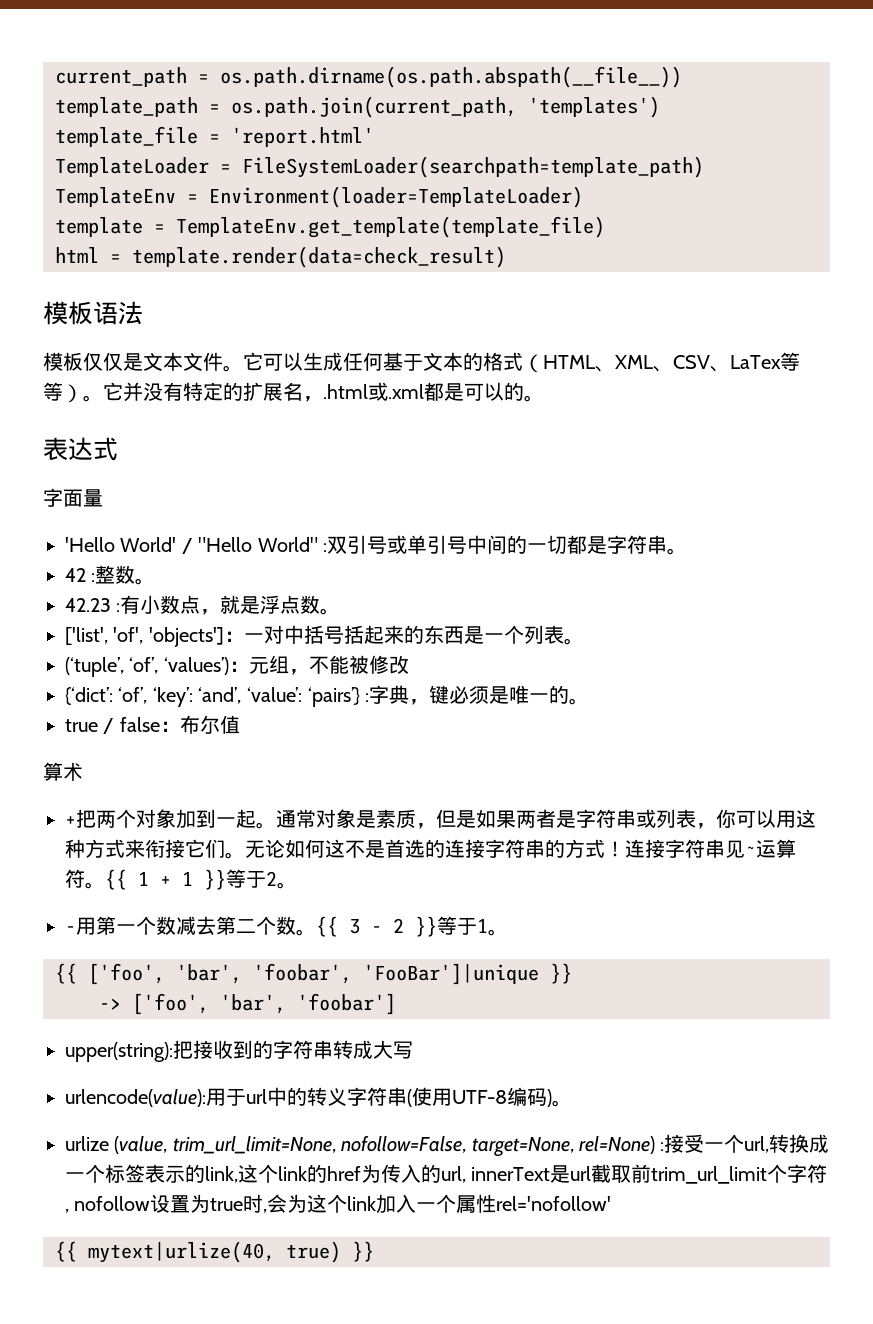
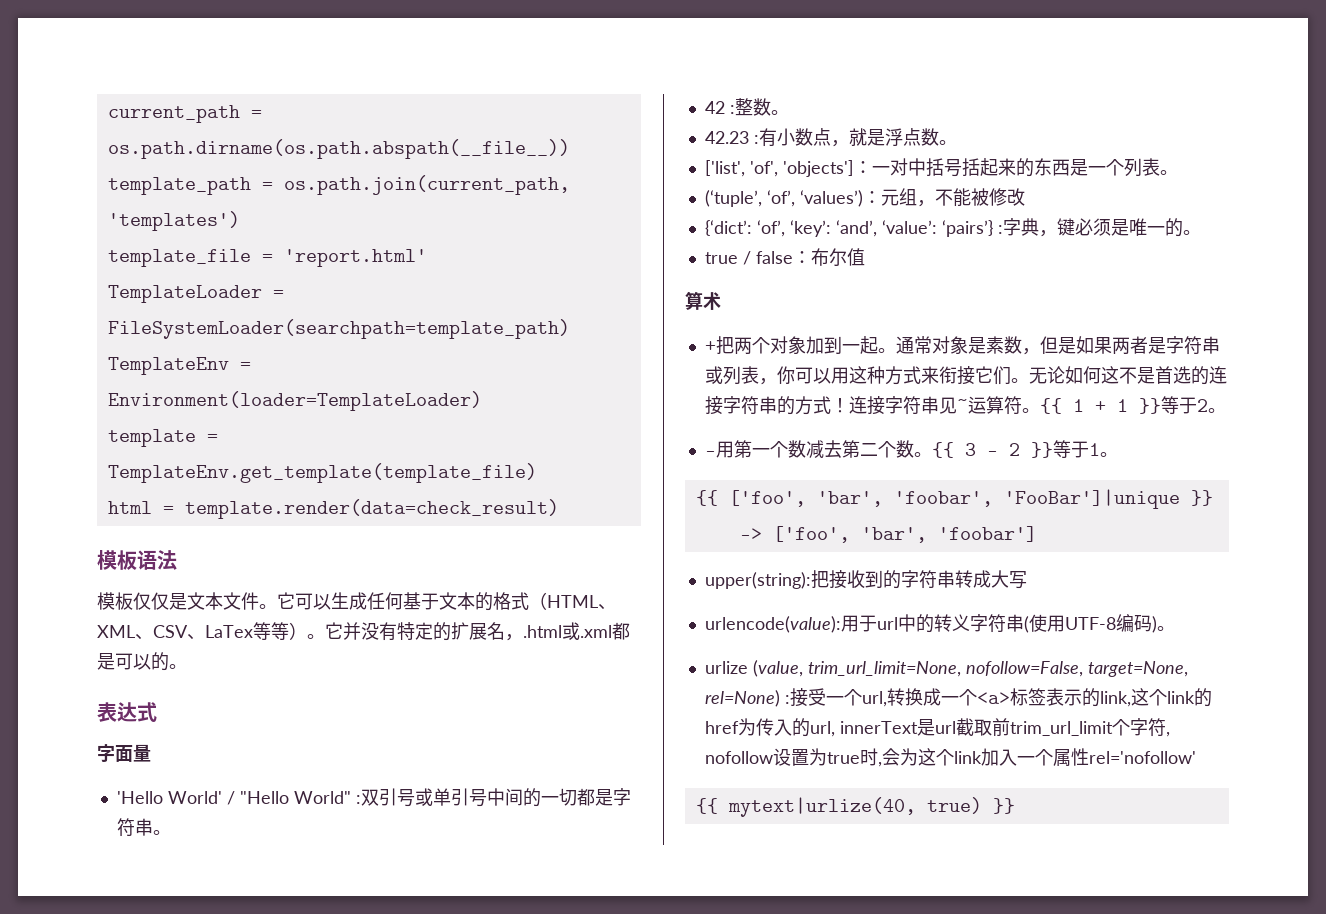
[396,809,416,828] 质 -> [1003,336,1022,354] 数
(105, 1173) none -> [976,692,1010,704] <a>

